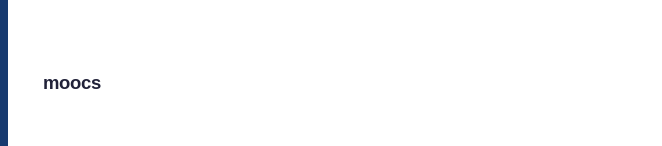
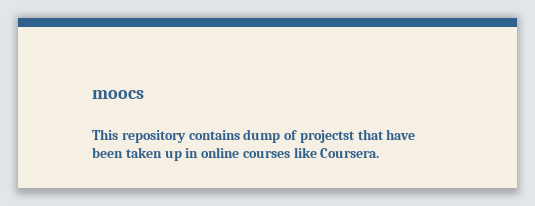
(101, 84) none -> [92,129,416,143] [92,147,380,161] // This repository contains dump of projectst that have been taken up in online courses like Coursera.

